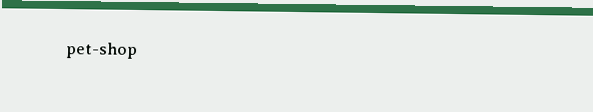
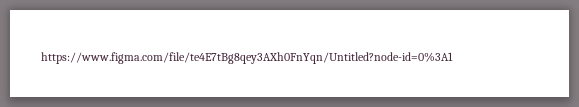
[65,42,138,59] pet-shop -> [41,52,453,64] https://www.figma.com/file/te4E7tBg8qey3AXh0FnYqn/Untitled?node-id=0%3A1

